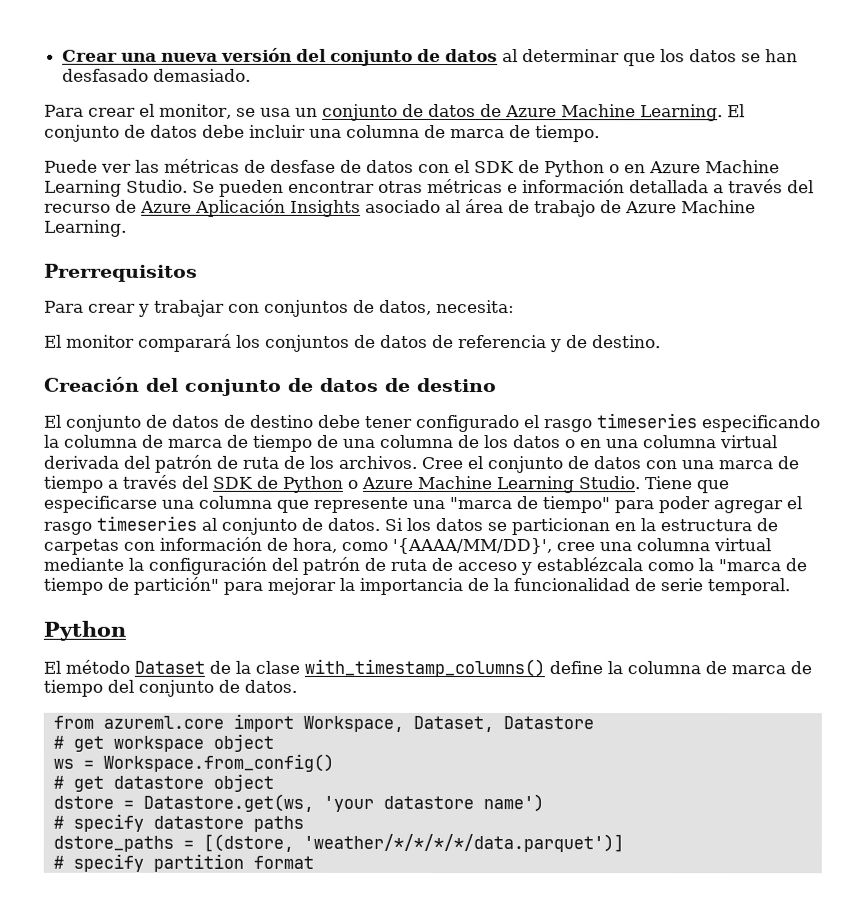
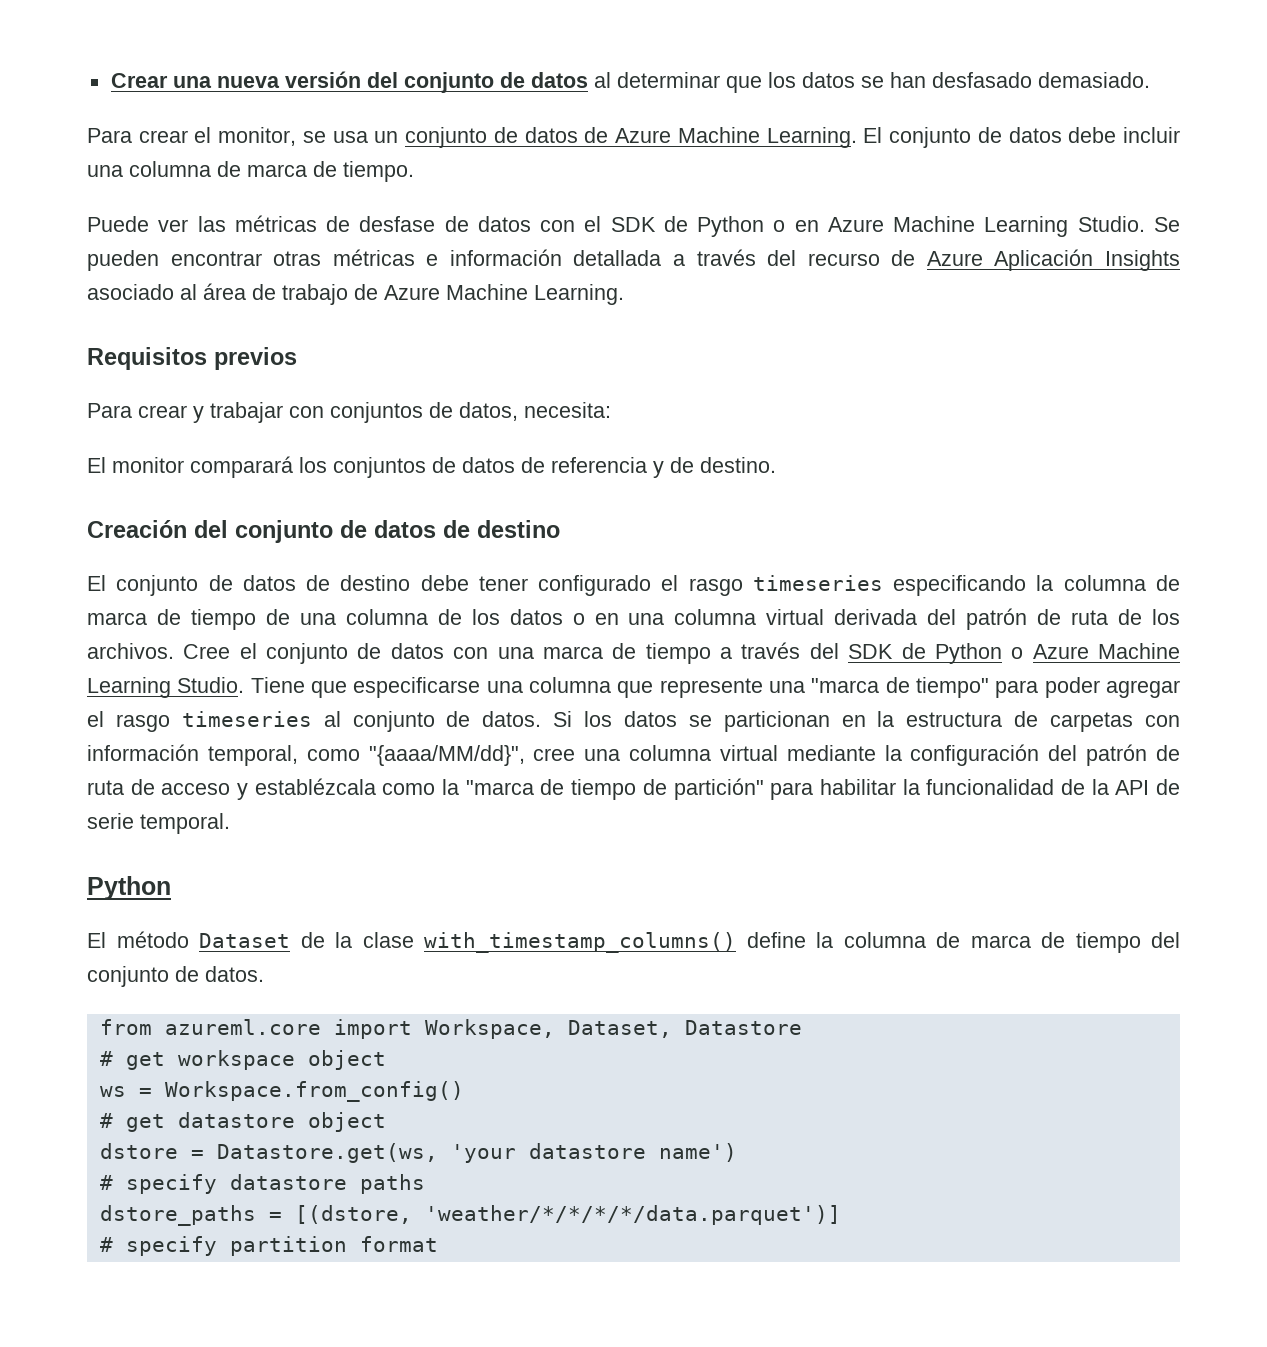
[44,263,198,282] Prerrequisitos -> [87,347,297,370] Requisitos previos
[266,537,552,555] de hora, como '{AAAA/MM/DD}', -> [207,745,525,766] temporal, como "{aaaa/MM/dd}",
[267,577,630,596] mejorar la importancia de la funcionalidad -> [819,779,1150,795] habilitar la funcionalidad de la API

